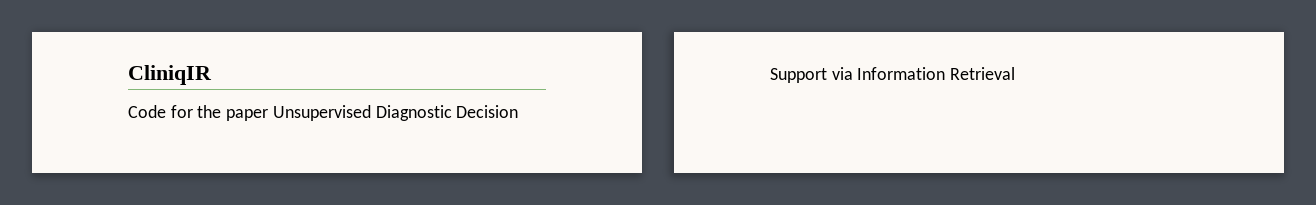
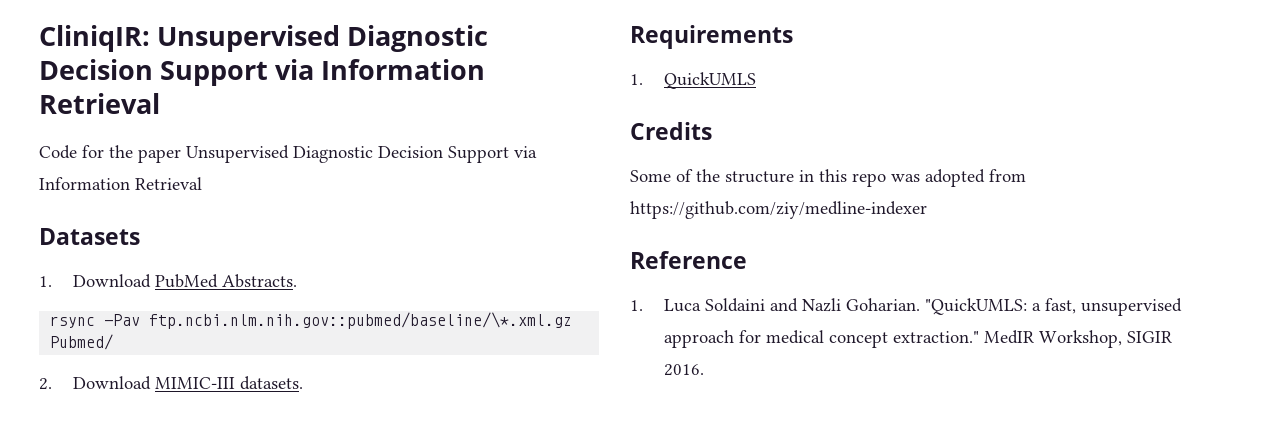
[128,65,212,85] CliniqIR -> [39,25,489,52] [39,59,486,86] [39,93,160,114] CliniqIR: Unsupervised Diagnostic Decision Support via Information Retrieval
(1016, 73) none -> [39,228,140,245] [39,274,298,288] [50,312,573,329] [50,334,114,350] [39,376,304,390] [630,25,793,49] [630,72,757,89] [630,122,712,140] [630,169,1026,187] [630,201,927,219] [630,251,747,269] [630,298,1183,316] [664,330,1173,348] [664,364,705,376] // Datasets // 1. Download PubMed Abstracts. // rsync -Pav ftp.ncbi.nlm.nih.gov::pubmed/baseline/\*.xml.gz Pubmed/ // 2. Download MIMIC-III datasets. // Requirements // 1. QuickUMLS // Credits // Some of the structure in this repo was adopted from https://github.com/ziy/medline-indexer // Reference // 1. Luca Soldaini and Nazli Goharian. "QuickUMLS: a fast, unsupervised approach for medical concept extraction." MedIR Workshop, SIGIR 2016.

